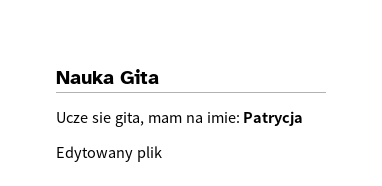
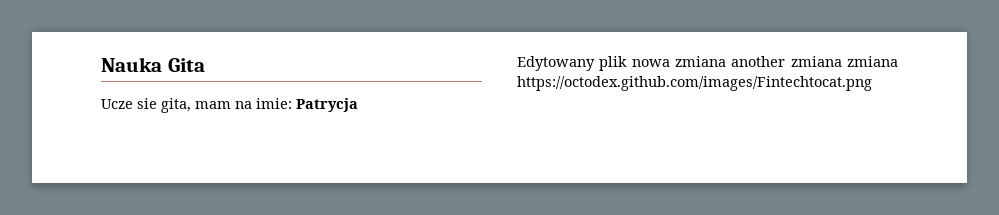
(162, 154) none -> [631,56,898,67] [517,76,872,91] nowa zmiana another zmiana zmiana https://octodex.github.com/images/Fintechtocat.png

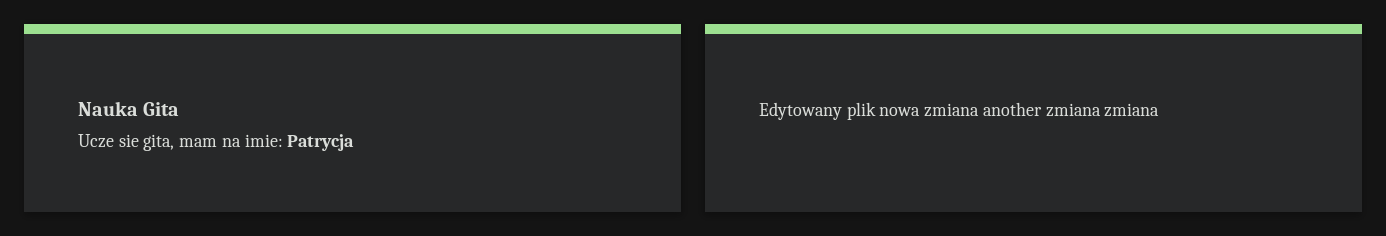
[517,76,872,91] https://octodex.github.com/images/Fintechtocat.png -> (1160, 110) none

